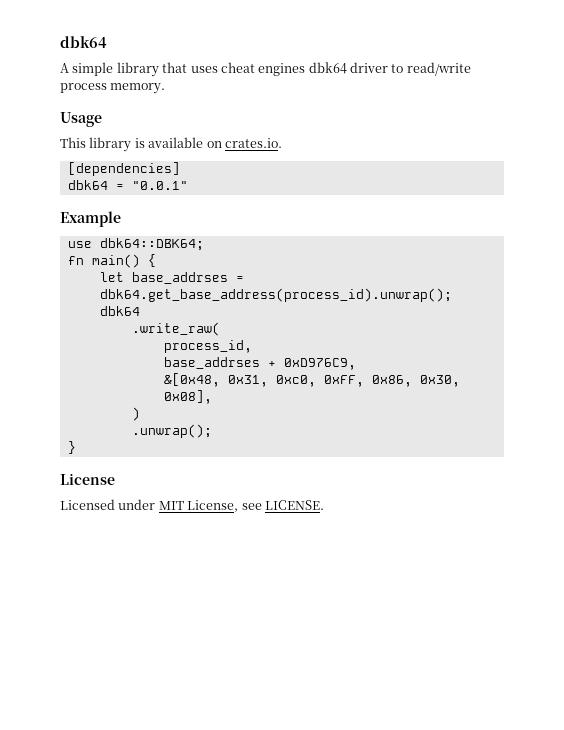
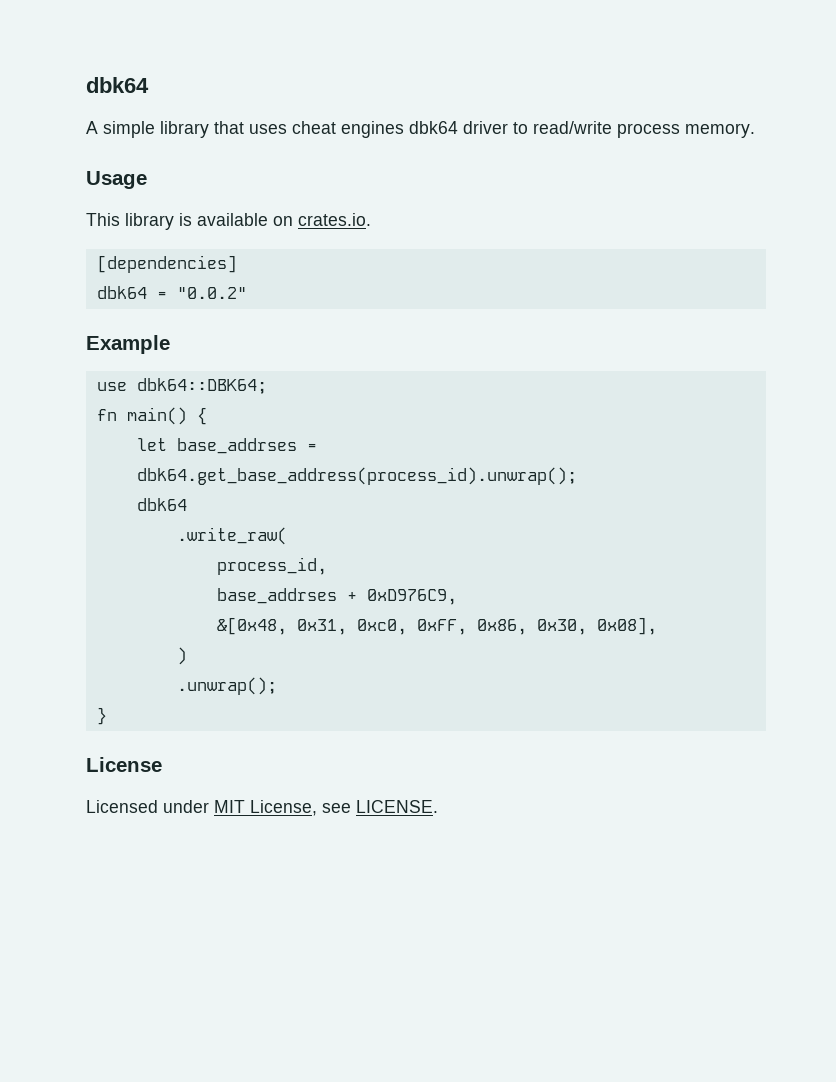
[131,181,188,190] "0.0.1" -> [176,287,247,299] "0.0.2"

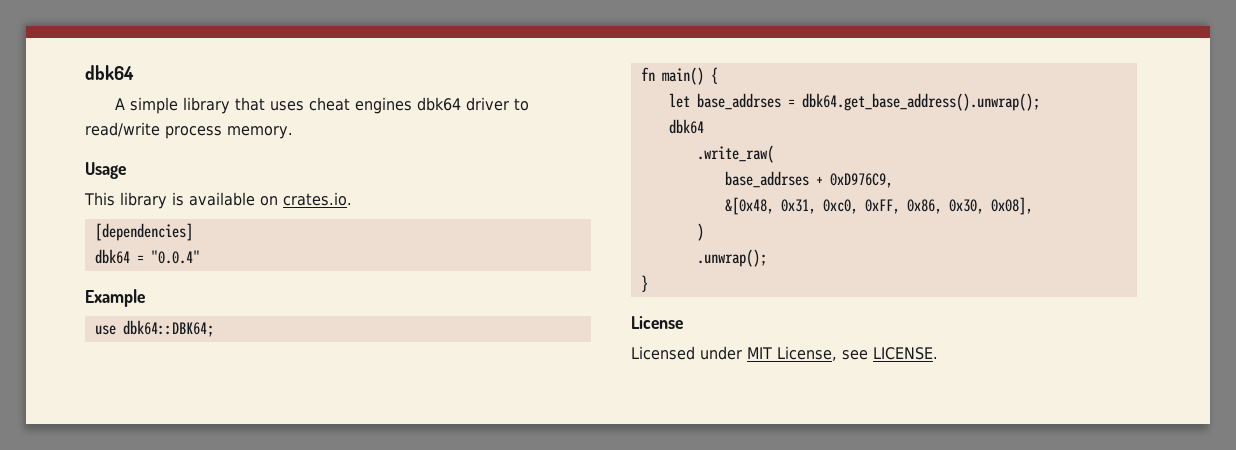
[176,287,247,299] "0.0.2" -> [150,250,200,264] "0.0.4"
[136,467,577,485] dbk64.get_base_address(process_id).unwrap(); -> [801,93,1040,111] dbk64.get_base_address().unwrap();
[216,557,327,575] // process_id, -> (774, 154) none

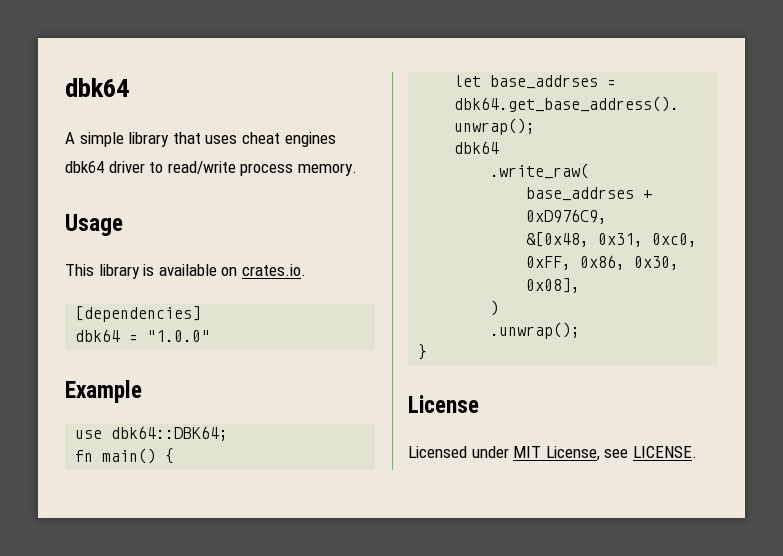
[150,250,200,264] "0.0.4" -> [147,330,211,342] "1.0.0"

